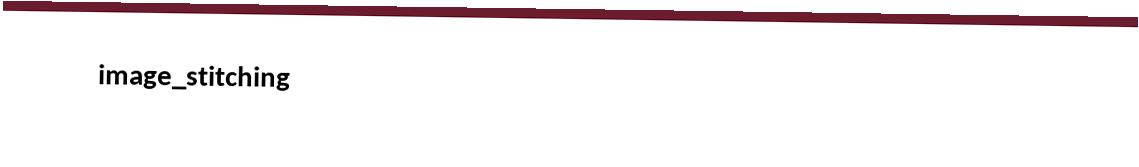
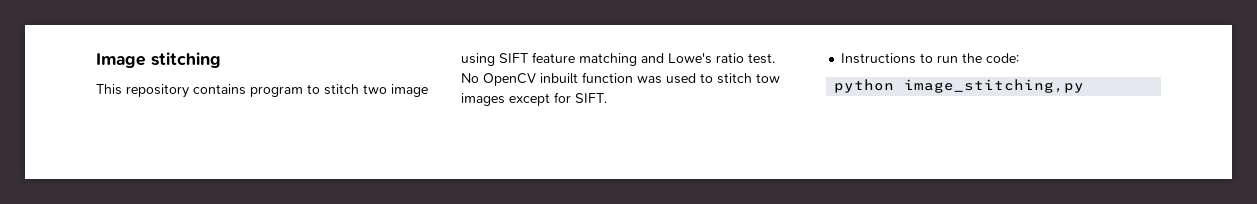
[97,64,291,91] image_stitching -> [96,52,221,68] [96,84,428,98] [461,52,775,66] [461,72,780,86] [461,92,607,106] [841,53,1020,64] [834,79,1085,93] Image stitching // This repository contains program to stitch two image using SIFT feature matching and Lowe's ratio test. No OpenCV inbuilt function was used to stitch tow images except for SIFT. // Instructions to run the code: // python image_stitching,py

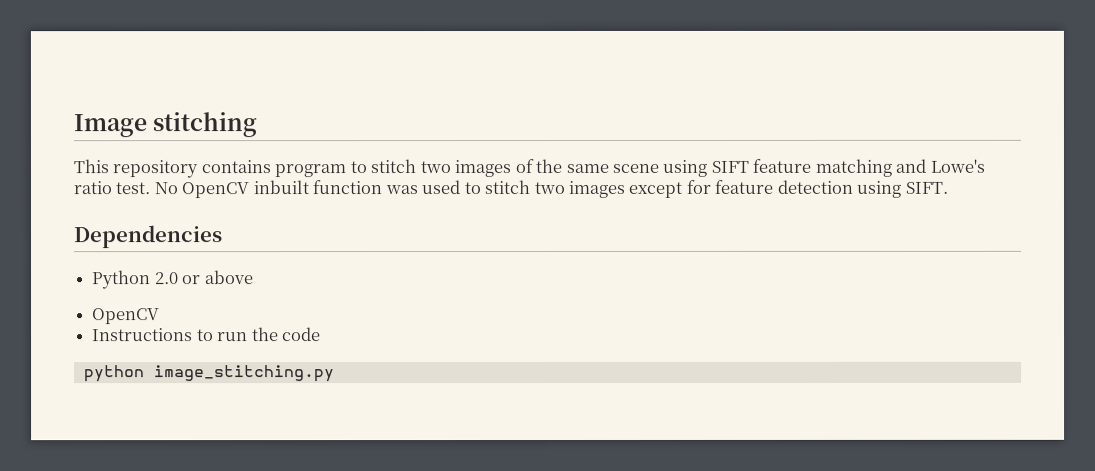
[391,84,428,97] image -> [454,158,660,178] images of the same scene
[756,73,780,83] tow -> [533,181,565,195] two
[575,93,607,103] SIFT. -> [714,179,948,198] [73,225,223,249] [92,270,254,290] [92,308,161,325] feature detection using SIFT. // Dependencies // Python 2.0 or above // OpenCV
[986,53,1020,63] code: -> [281,327,321,342] code
[904,79,1085,93] image_stitching,py -> [153,365,335,383] image_stitching.py

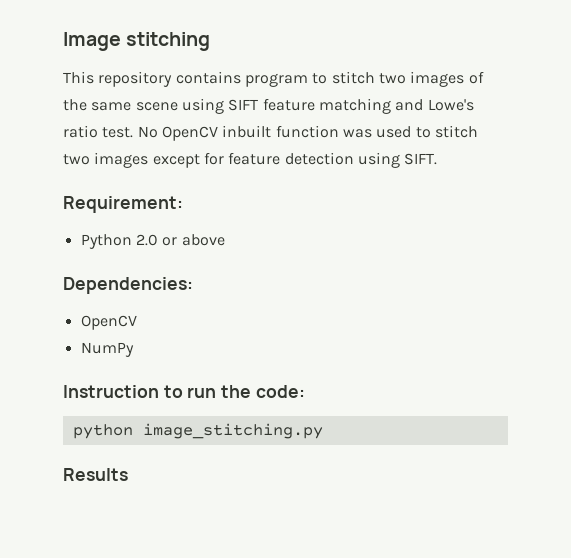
[73,225,223,249] Dependencies -> [63,196,183,213] Requirement:
(254, 277) none -> [63,277,193,294] // Dependencies:
[92,328,194,342] Instructions -> [80,342,134,357] [63,385,159,398] NumPy // Instruction
[281,327,321,342] code -> [255,385,305,398] code:
(335, 374) none -> [63,468,128,481] // Results

